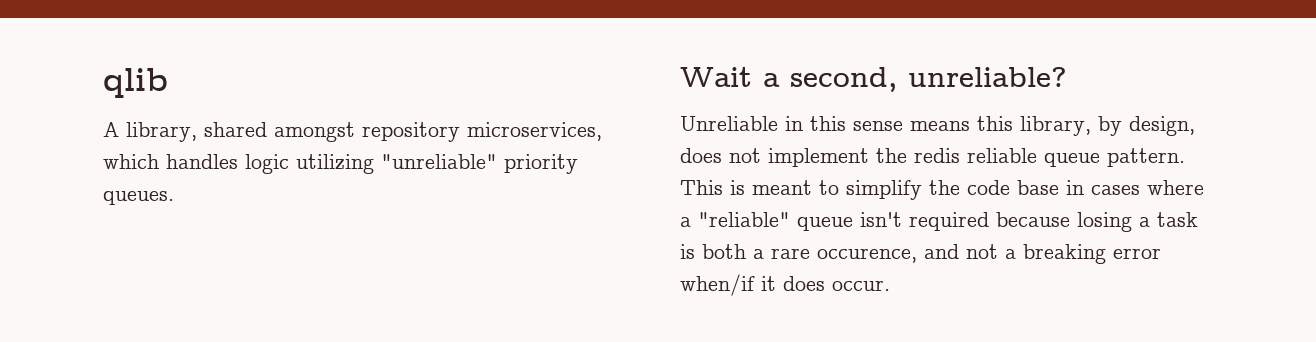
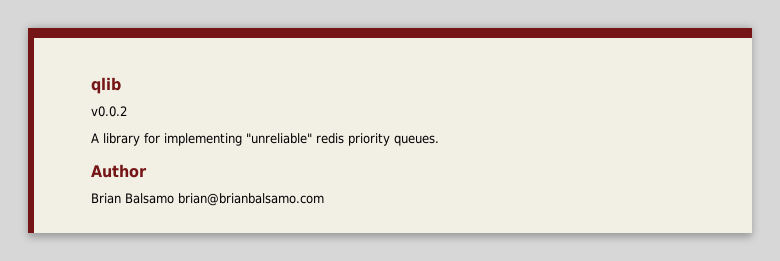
(168, 83) none -> [91,106,127,117] // v0.0.2
[126,122,602,142] [103,154,578,174] [103,191,174,205] [680,67,1067,92] [680,116,1195,136] [680,148,1185,167] [680,180,1204,200] [680,212,1198,232] [680,244,1161,264] [680,274,890,296] library, shared amongst repository microservices, which handles logic utilizing "unreliable" priority queues. // Wait a second, unreliable? // Unreliable in this sense means this library, by design, does not implement the redis reliable queue pattern. This is meant to simplify the code base in cases where a "reliable" queue isn't required because losing a task is both a rare occurence, and not a breaking error when/if it does occur. -> [103,133,439,146] [91,164,147,178] [91,193,324,206] library for implementing "unreliable" redis priority queues. // Author // Brian Balsamo brian@brianbalsamo.com

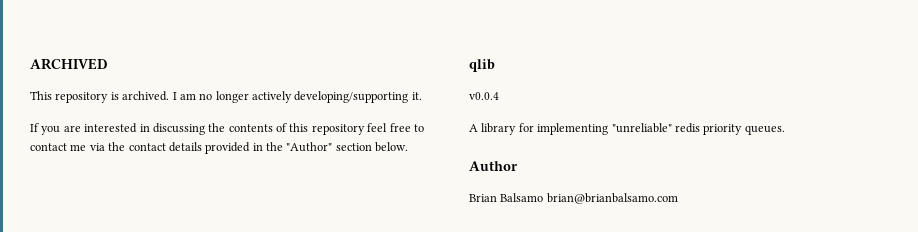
(91, 85) none -> [30,58,108,70] [30,91,422,103] [30,123,424,135] [30,142,409,154] ARCHIVED // This repository is archived. I am no longer actively developing/supporting it. // If you are interested in discussing the contents of this repository feel free to contact me via the contact details provided in the "Author" section below. //
[91,106,127,117] v0.0.2 -> [469,92,499,100] v0.0.4

